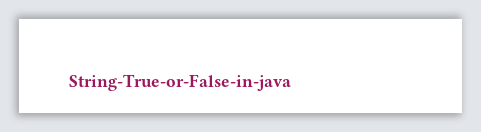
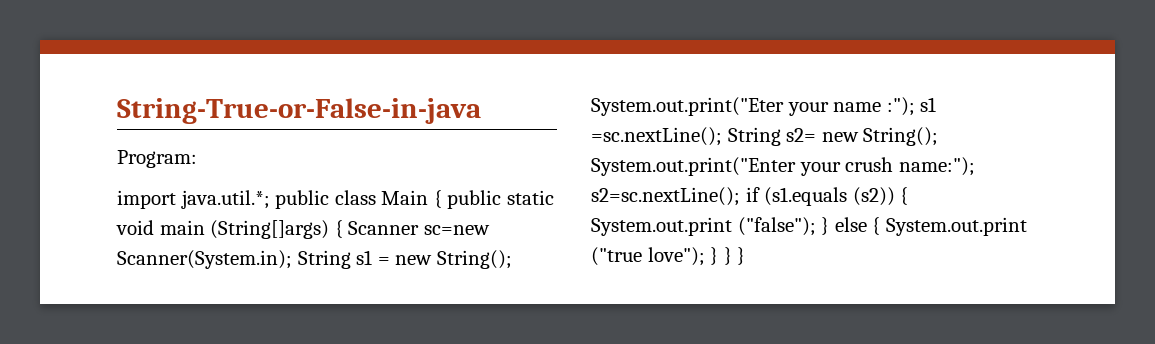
(291, 82) none -> [117,150,197,168] [117,190,554,209] [116,220,490,239] [117,250,512,269] [591,97,937,116] [591,127,939,146] [591,157,975,176] [591,187,909,206] [591,217,1027,236] [591,247,746,266] // Program: // import java.util.*; public class Main { public static void main (String[]args) { Scanner sc=new Scanner(System.in); String s1 = new String(); System.out.print("Eter your name :"); s1 =sc.nextLine(); String s2= new String(); System.out.print("Enter your crush name:"); s2=sc.nextLine(); if (s1.equals (s2)) { System.out.print ("false"); } else { System.out.print ("true love"); } } }

